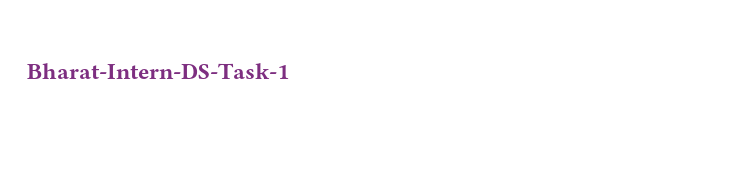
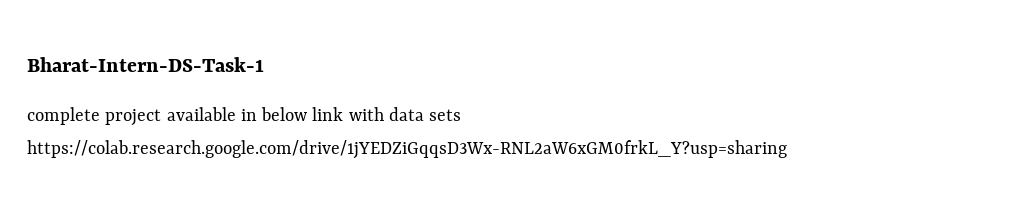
(289, 71) none -> [27,107,462,126] [27,140,787,159] // complete project available in below link with data sets https://colab.research.google.com/drive/1jYEDZiGqqsD3Wx-RNL2aW6xGM0frkL_Y?usp=sharing

